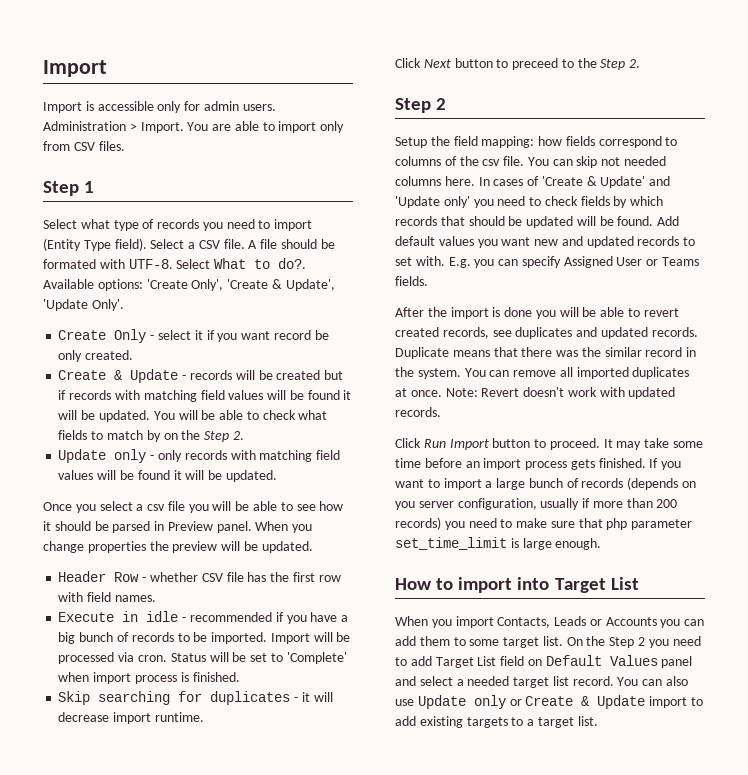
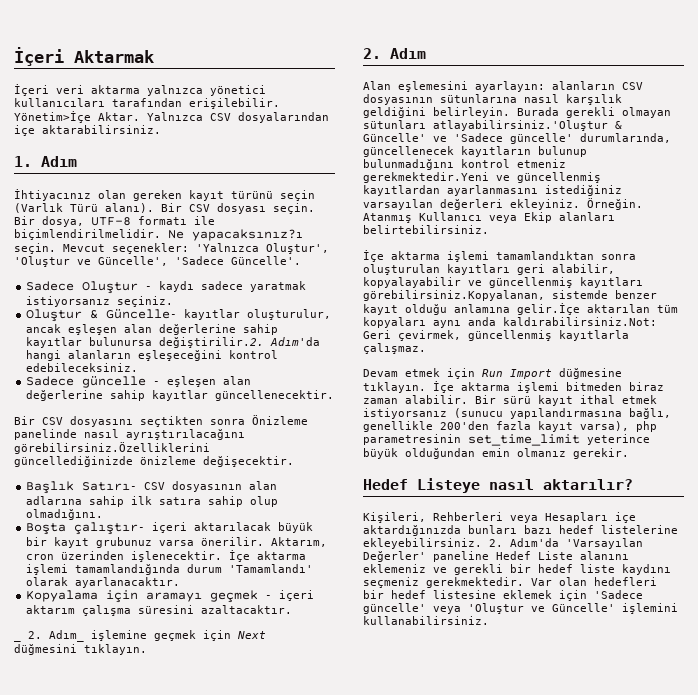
[43,60,107,77] [43,101,276,113] [43,121,345,133] [43,141,125,151] [43,181,95,196] [43,219,313,231] [43,238,335,251] [43,258,307,269] [43,279,335,291] [43,299,124,311] [58,329,329,343] [58,350,134,362] [58,369,344,383] [58,390,352,402] [58,410,328,422] [58,430,244,442] [58,449,341,463] [58,470,277,482] [43,501,344,513] [43,521,313,533] [43,541,313,553] [58,571,341,582] [58,592,156,602] [58,611,349,624] [58,632,351,644] [58,652,347,664] [58,672,240,684] [58,691,333,705] [58,712,204,724] [395,58,641,70] [395,98,447,113] [395,136,678,148] [395,156,667,168] [395,176,671,188] [395,196,664,208] [395,216,680,228] [395,236,696,248] [395,256,700,268] [395,276,428,286] [395,307,679,319] [395,327,698,339] [395,347,697,359] [395,367,690,379] [395,387,676,399] [395,407,441,417] [395,438,704,450] [395,458,682,470] [395,477,697,490] [395,498,678,510] [395,517,693,530] [395,537,602,550] [395,577,639,593] [395,616,705,628] [395,636,701,648] [395,655,693,668] [395,676,689,688] [395,695,703,709] [395,716,598,728] Import // Import is accessible only for admin users. Administration > Import. You are able to import only from CSV files. // Step 1 // Select what type of records you need to import (Entity Type field). Select a CSV file. A file should be formated with UTF-8. Select What to do?. Available options: 'Create Only', 'Create & Update', 'Update Only'. // Create Only - select it if you want record be only created. // Create & Update - records will be created but if records with matching field values will be found it will be updated. You will be able to check what fields to match by on the Step 2. // Update only - only records with matching field values will be found it will be updated. // Once you select a csv file you will be able to see how it should be parsed in Preview panel. When you change properties the preview will be updated. // Header Row - whether CSV file has the first row with field names. // Execute in idle - recommended if you have a big bunch of records to be imported. Import will be processed via cron. Status will be set to 'Complete' when import process is finished. // Skip searching for duplicates - it will decrease import runtime. // Click Next button to preceed to the Step 2. // Step 2 // Setup the field mapping: how fields correspond to columns of the csv file. You can skip not needed columns here. In cases of 'Create & Update' and 'Update only' you need to check fields by which records that should be updated will be found. Add default values you want new and updated records to set with. E.g. you can specify Assigned User or Teams fields. // After the import is done you will be able to revert created records, see duplicates and updated records. Duplicate means that there was the similar record in the system. You can remove all imported duplicates at once. Note: Revert doesn't work with updated records. // Click Run Import button to proceed. It may take some time before an import process gets finished. If you want to import a large bunch of records (depends on you server configuration, usually if more than 200 records) you need to make sure that php parameter set_time_limit is large enough. // How to import into Target List // When you import Contacts, Leads or Accounts you can add them to some target list. On the Step 2 you need to add Target List field on Default Values panel and select a needed target list record. You can also use Update only or Create & Update import to add existing targets to a target list. -> [14,47,154,66] [14,84,266,96] [14,98,280,109] [14,111,329,123] [14,125,161,136] [14,156,77,167] [14,189,315,201] [14,203,315,214] [14,216,215,227] [14,229,303,241] [14,243,329,254] [14,256,301,267] [26,281,307,294] [26,296,174,307] [26,309,332,322] [26,324,279,335] [26,337,321,348] [26,350,279,361] [26,363,139,372] [26,376,252,388] [26,390,335,401] [14,415,308,427] [14,429,245,440] [14,442,210,454] [14,456,294,467] [26,481,278,494] [26,496,279,507] [26,509,104,520] [26,522,314,535] [26,537,328,548] [26,550,307,562] [26,564,314,575] [26,577,181,588] [26,590,315,603] [26,605,293,616] [14,639,21,642] [28,630,266,642] [14,644,147,655] [363,48,426,59] [363,81,643,92] [363,94,622,105] [363,107,671,118] [363,120,622,131] [363,133,671,144] [363,146,587,157] [363,159,566,170] [363,172,601,183] [363,185,622,196] [363,198,643,210] [363,212,615,223] [363,225,489,234] [363,250,636,262] [363,264,615,275] [363,277,643,288] [363,290,657,301] [363,303,678,315] [363,317,657,328] [363,330,629,341] [363,343,426,354] [363,368,622,379] [363,381,664,393] [363,395,657,406] [363,408,671,419] [363,421,657,432] [363,434,650,446] [363,448,629,459] [363,478,633,493] [363,512,636,523] [363,525,678,536] [363,538,643,549] [363,551,629,562] [363,564,671,575] [363,577,657,588] [363,590,643,601] [363,603,678,614] [363,616,489,625] İçeri Aktarmak // İçeri veri aktarma yalnızca yönetici kullanıcıları tarafından erişilebilir. Yönetim>İçe Aktar. Yalnızca CSV dosyalarından içe aktarabilirsiniz. // 1. Adım // İhtiyacınız olan gereken kayıt türünü seçin (Varlık Türü alanı). Bir CSV dosyası seçin. Bir dosya, UTF-8 formatı ile biçimlendirilmelidir. Ne yapacaksınız?ı seçin. Mevcut seçenekler: 'Yalnızca Oluştur', 'Oluştur ve Güncelle', 'Sadece Güncelle'. // Sadece Oluştur - kaydı sadece yaratmak istiyorsanız seçiniz. // Oluştur & Güncelle- kayıtlar oluşturulur, ancak eşleşen alan değerlerine sahip kayıtlar bulunursa değiştirilir.2. Adım'da hangi alanların eşleşeceğini kontrol edebileceksiniz. // Sadece güncelle - eşleşen alan değerlerine sahip kayıtlar güncellenecektir. // Bir CSV dosyasını seçtikten sonra Önizleme panelinde nasıl ayrıştırılacağını görebilirsiniz.Özelliklerini güncellediğinizde önizleme değişecektir. // Başlık Satırı- CSV dosyasının alan adlarına sahip ilk satıra sahip olup olmadığını. // Boşta çalıştır- içeri aktarılacak büyük bir kayıt grubunuz varsa önerilir. Aktarım, cron üzerinden işlenecektir. İçe aktarma işlemi tamamlandığında durum 'Tamamlandı' olarak ayarlanacaktır. // Kopyalama için aramayı geçmek - içeri aktarım çalışma süresini azaltacaktır. // _ 2. Adım_ işlemine geçmek için Next düğmesini tıklayın. // 2. Adım // Alan eşlemesini ayarlayın: alanların CSV dosyasının sütunlarına nasıl karşılık geldiğini belirleyin. Burada gerekli olmayan sütunları atlayabilirsiniz.'Oluştur & Güncelle' ve 'Sadece güncelle' durumlarında, güncellenecek kayıtların bulunup bulunmadığını kontrol etmeniz gerekmektedir.Yeni ve güncellenmiş kayıtlardan ayarlanmasını istediğiniz varsayılan değerleri ekleyiniz. Örneğin. Atanmış Kullanıcı veya Ekip alanları belirtebilirsiniz. // İçe aktarma işlemi tamamlandıktan sonra oluşturulan kayıtları geri alabilir, kopyalayabilir ve güncellenmiş kayıtları görebilirsiniz.Kopyalanan, sistemde benzer kayıt olduğu anlamına gelir.İçe aktarılan tüm kopyaları aynı anda kaldırabilirsiniz.Not: Geri çevirmek, güncellenmiş kayıtlarla çalışmaz. // Devam etmek için Run Import düğmesine tıklayın. İçe aktarma işlemi bitmeden biraz zaman alabilir. Bir sürü kayıt ithal etmek istiyorsanız (sunucu yapılandırmasına bağlı, genellikle 200'den fazla kayıt varsa), php parametresinin set_time_limit yeterince büyük olduğundan emin olmanız gerekir. // Hedef Listeye nasıl aktarılır? // Kişileri, Rehberleri veya Hesapları içe aktardığınızda bunları bazı hedef listelerine ekleyebilirsiniz. 2. Adım'da 'Varsayılan Değerler' paneline Hedef Liste alanını eklemeniz ve gerekli bir hedef liste kaydını seçmeniz gerekmektedir. Var olan hedefleri bir hedef listesine eklemek için 'Sadece güncelle' veya 'Oluştur ve Güncelle' işlemini kullanabilirsiniz.

